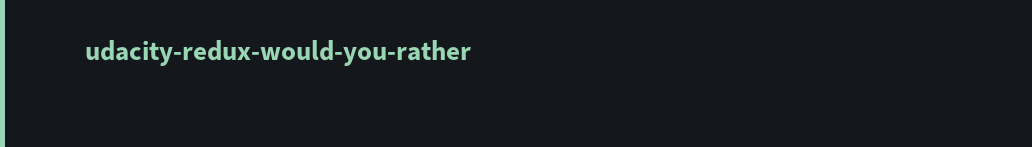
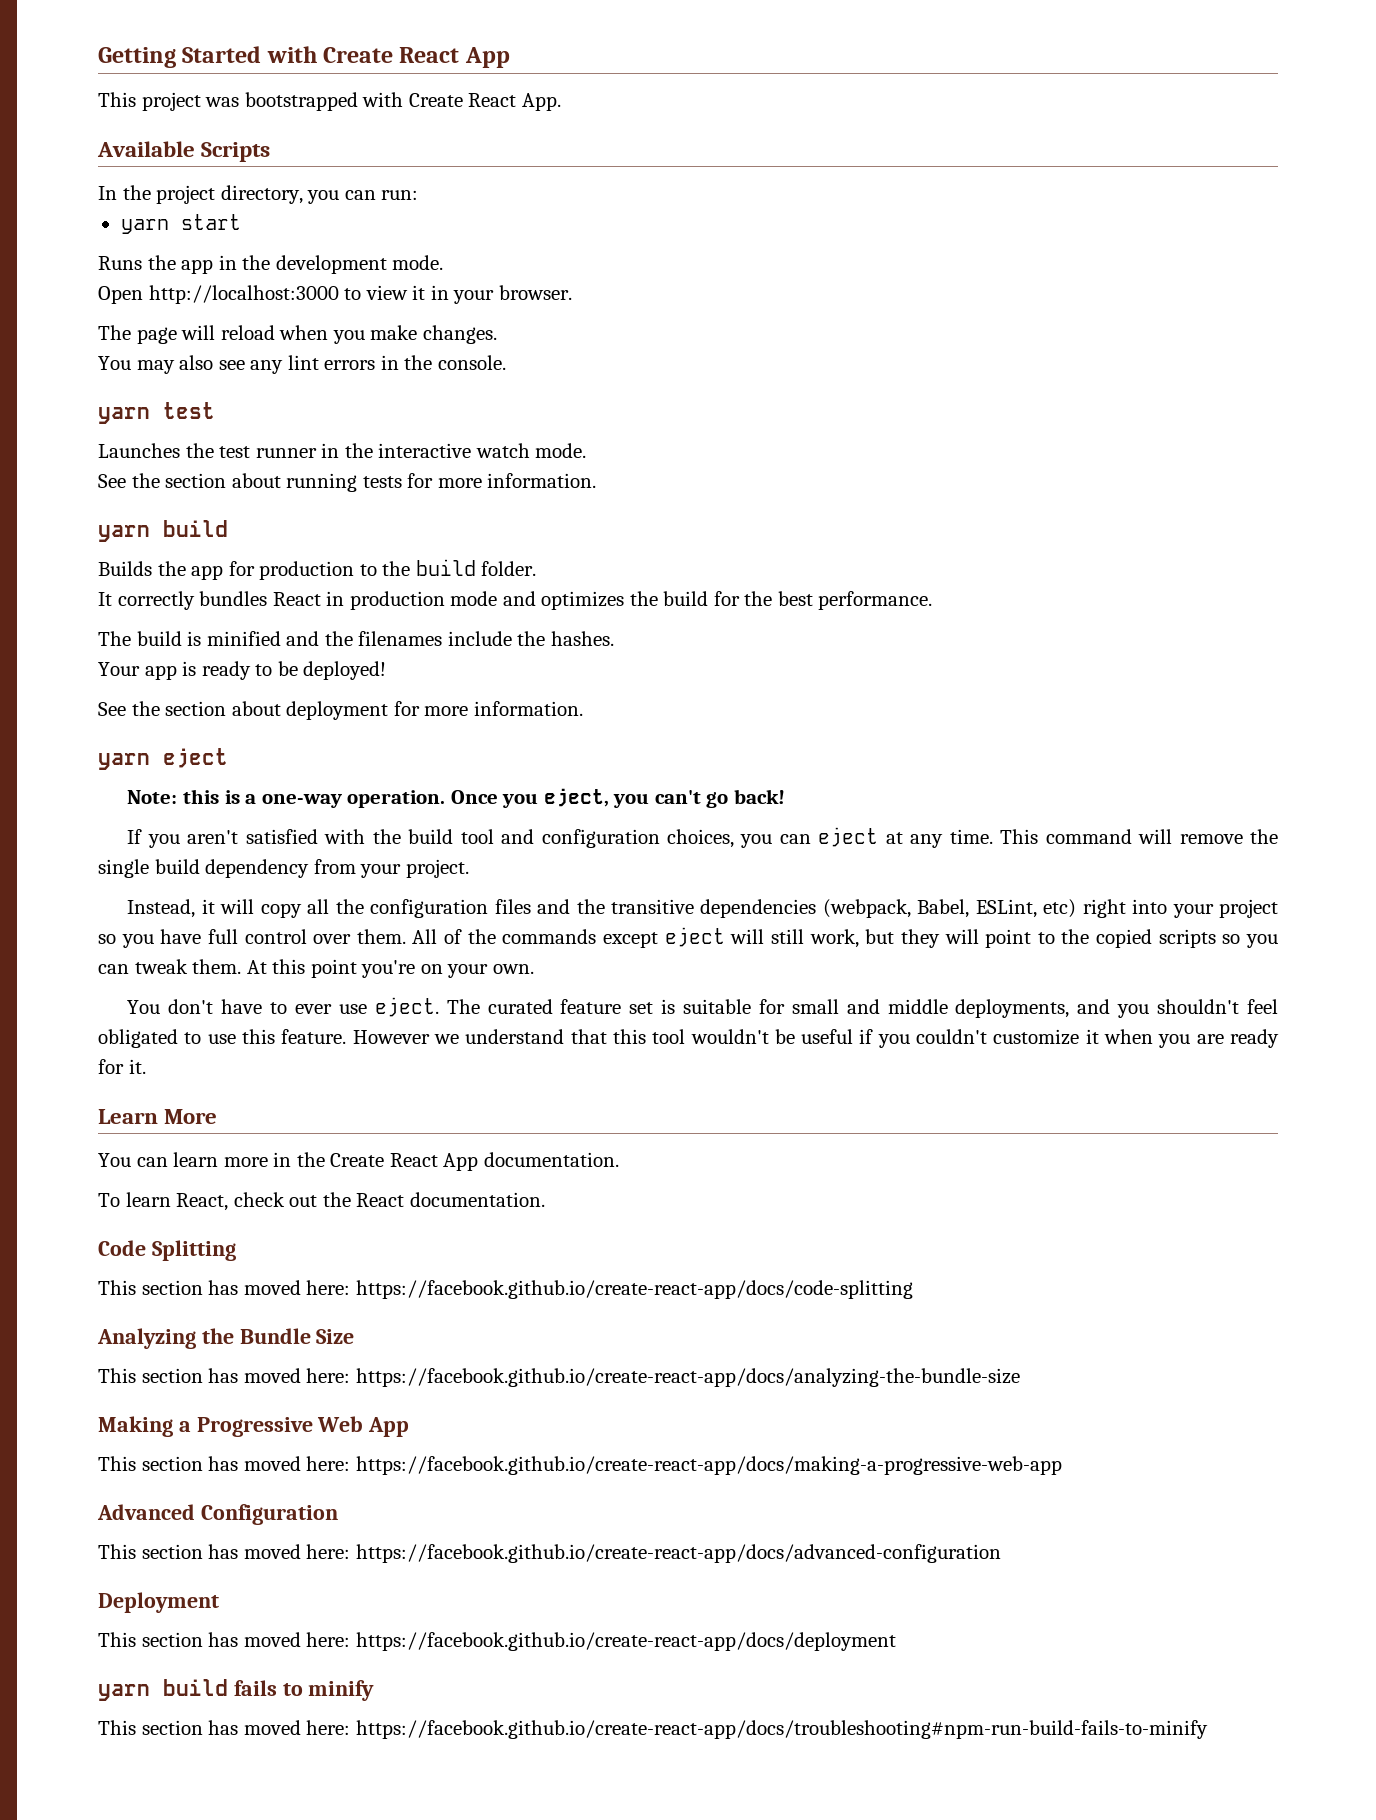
[85,40,471,66] udacity-redux-would-you-rather -> [98,46,510,68] [98,92,561,111] [97,141,271,162] [98,185,419,204] [120,214,241,234] [98,255,444,274] [98,285,572,304] [98,325,497,344] [98,355,506,374] [98,402,215,424] [98,443,587,458] [98,473,597,492] [98,520,228,542] [98,559,537,580] [98,591,933,610] [98,631,614,646] [98,661,387,680] [98,701,583,720] [98,748,228,770] [127,788,785,808] [127,827,1279,848] [98,859,469,878] [127,899,1278,918] [98,927,1279,948] [98,959,534,978] [127,997,1279,1018] [98,1029,1280,1048] [98,1059,146,1074] [98,1109,218,1124] [98,1152,619,1171] [98,1192,545,1211] [98,1240,236,1261] [98,1280,913,1299] [97,1328,355,1349] [98,1368,1020,1387] [98,1416,410,1437] [98,1456,1062,1475] [97,1504,338,1525] [98,1544,1001,1563] [98,1592,219,1613] [98,1632,896,1651] [98,1679,375,1701] [98,1720,1208,1739] Getting Started with Create React App // This project was bootstrapped with Create React App. // Available Scripts // In the project directory, you can run: // yarn start // Runs the app in the development mode. // Open http://localhost:3000 to view it in your browser. // The page will reload when you make changes. // You may also see any lint errors in the console. // yarn test // Launches the test runner in the interactive watch mode. // See the section about running tests for more information. // yarn build // Builds the app for production to the build folder. // It correctly bundles React in production mode and optimizes the build for the best performance. // The build is minified and the filenames include the hashes. // Your app is ready to be deployed! // See the section about deployment for more information. // yarn eject // Note: this is a one-way operation. Once you eject, you can't go back! // If you aren't satisfied with the build tool and configuration choices, you can eject at any time. This command will remove the single build dependency from your project. // Instead, it will copy all the configuration files and the transitive dependencies (webpack, Babel, ESLint, etc) right into your project so you have full control over them. All of the commands except eject will still work, but they will point to the copied scripts so you can tweak them. At this point you're on your own. // You don't have to ever use eject. The curated feature set is suitable for small and middle deployments, and you shouldn't feel obligated to use this feature. However we understand that this tool wouldn't be useful if you couldn't customize it when you are ready for it. // Learn More // You can learn more in the Create React App documentation. // To learn React, check out the React documentation. // Code Splitting // This section has moved here: https://facebook.github.io/create-react-app/docs/code-splitting // Analyzing the Bundle Size // This section has moved here: https://facebook.github.io/create-react-app/docs/analyzing-the-bundle-size // Making a Progressive Web App // This section has moved here: https://facebook.github.io/create-react-app/docs/making-a-progressive-web-app // Advanced Configuration // This section has moved here: https://facebook.github.io/create-react-app/docs/advanced-configuration // Deployment // This section has moved here: https://facebook.github.io/create-react-app/docs/deployment // yarn build fails to minify // This section has moved here: https://facebook.github.io/create-react-app/docs/troubleshooting#npm-run-build-fails-to-minify

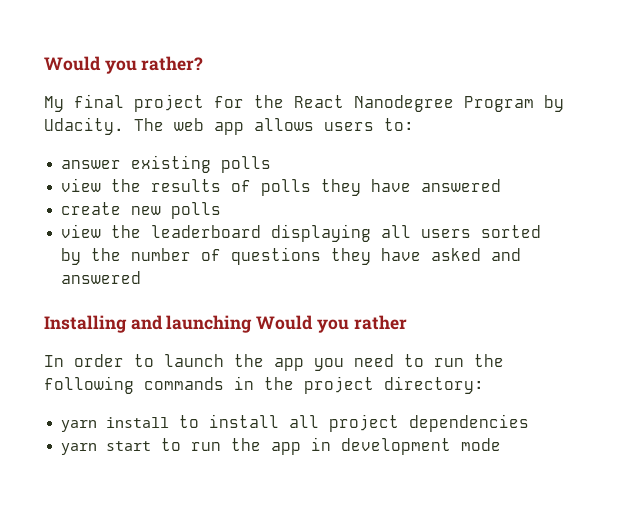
[98,46,510,68] [98,92,561,111] [97,141,271,162] [98,185,419,204] Getting Started with Create React App // This project was bootstrapped with Create React App. // Available Scripts // In the project directory, you can run: -> [44,56,204,74] [44,94,564,112] [44,117,414,135] [61,155,272,173] [61,178,502,196] [61,202,222,219] [61,224,542,242] [61,247,522,265] [61,271,142,284] [44,315,407,333] [44,354,504,371] [44,376,484,394] [61,414,530,432] Would you rather? // My final project for the React Nanodegree Program by Udacity. The web app allows users to: // answer existing polls // view the results of polls they have answered // create new polls // view the leaderboard displaying all users sorted by the number of questions they have asked and answered // Installing and launching Would you rather // In order to launch the app you need to run the following commands in the project directory: // yarn install to install all project dependencies
[98,256,142,270] // Runs -> [161,438,222,451] to run
[242,255,444,274] [98,285,572,304] [98,325,497,344] [98,355,506,374] [98,402,215,424] [98,443,587,458] [98,473,597,492] [98,520,228,542] [98,559,537,580] [98,591,933,610] [98,631,614,646] [98,661,387,680] [98,701,583,720] [98,748,228,770] [127,788,785,808] [127,827,1279,848] [98,859,469,878] [127,899,1278,918] [98,927,1279,948] [98,959,534,978] [127,997,1279,1018] [98,1029,1280,1048] [98,1059,146,1074] [98,1109,218,1124] [98,1152,619,1171] [98,1192,545,1211] [98,1240,236,1261] [98,1280,913,1299] [97,1328,355,1349] [98,1368,1020,1387] [98,1416,410,1437] [98,1456,1062,1475] [97,1504,338,1525] [98,1544,1001,1563] [98,1592,219,1613] [98,1632,896,1651] [98,1679,375,1701] [98,1720,1208,1739] the development mode. // Open http://localhost:3000 to view it in your browser. // The page will reload when you make changes. // You may also see any lint errors in the console. // yarn test // Launches the test runner in the interactive watch mode. // See the section about running tests for more information. // yarn build // Builds the app for production to the build folder. // It correctly bundles React in production mode and optimizes the build for the best performance. // The build is minified and the filenames include the hashes. // Your app is ready to be deployed! // See the section about deployment for more information. // yarn eject // Note: this is a one-way operation. Once you eject, you can't go back! // If you aren't satisfied with the build tool and configuration choices, you can eject at any time. This command will remove the single build dependency from your project. // Instead, it will copy all the configuration files and the transitive dependencies (webpack, Babel, ESLint, etc) right into your project so you have full control over them. All of the commands except eject will still work, but they will point to the copied scripts so you can tweak them. At this point you're on your own. // You don't have to ever use eject. The curated feature set is suitable for small and middle deployments, and you shouldn't feel obligated to use this feature. However we understand that this tool wouldn't be useful if you couldn't customize it when you are ready for it. // Learn More // You can learn more in the Create React App documentation. // To learn React, check out the React documentation. // Code Splitting // This section has moved here: https://facebook.github.io/create-react-app/docs/code-splitting // Analyzing the Bundle Size // This section has moved here: https://facebook.github.io/create-react-app/docs/analyzing-the-bundle-size // Making a Progressive Web App // This section has moved here: https://facebook.github.io/create-react-app/docs/making-a-progressive-web-app // Advanced Configuration // This section has moved here: https://facebook.github.io/create-react-app/docs/advanced-configuration // Deployment // This section has moved here: https://facebook.github.io/create-react-app/docs/deployment // yarn build fails to minify // This section has moved here: https://facebook.github.io/create-react-app/docs/troubleshooting#npm-run-build-fails-to-minify -> [341,438,502,455] development mode

